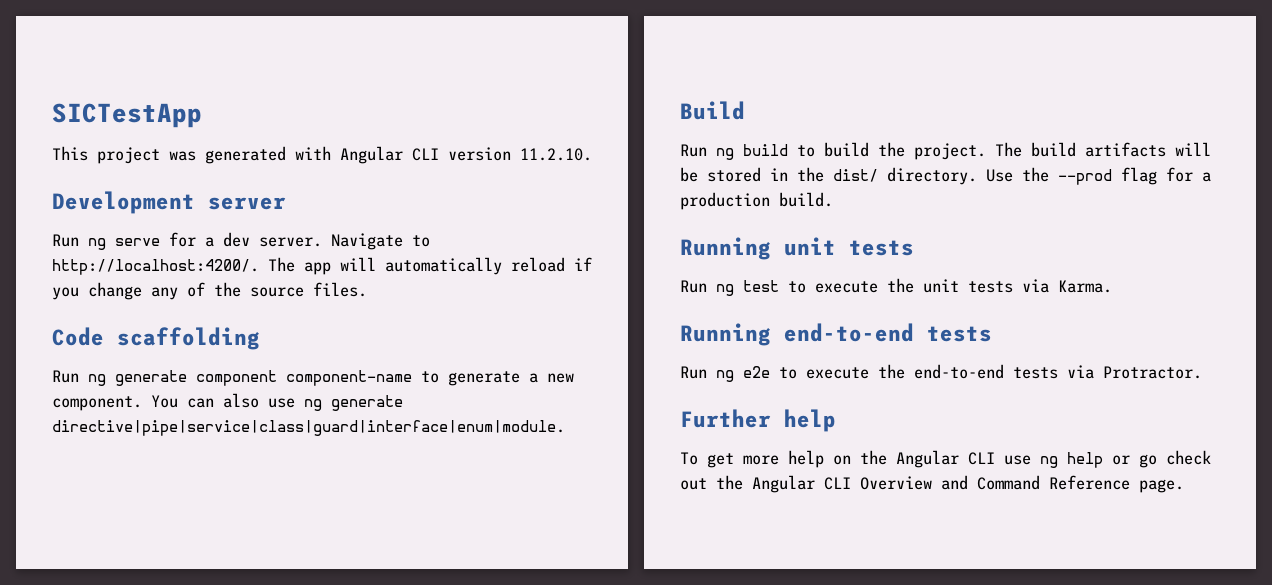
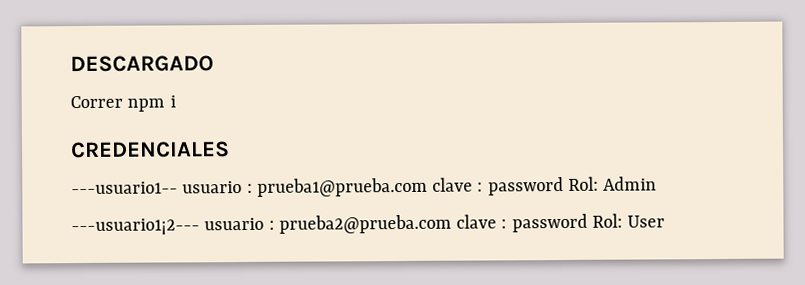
[52,103,202,128] [52,146,592,164] [52,191,286,214] [52,232,430,250] [52,257,592,275] [52,282,367,300] [52,327,260,350] [52,370,574,386] [52,393,403,411] [52,420,565,436] [680,101,745,120] [680,142,1211,160] [680,167,1211,185] [680,192,833,210] [680,237,914,260] [680,278,1112,296] [680,323,992,346] [680,364,1202,382] [680,409,836,432] [680,450,1211,468] [680,475,1184,493] SICTestApp // This project was generated with Angular CLI version 11.2.10. // Development server // Run ng serve for a dev server. Navigate to http://localhost:4200/. The app will automatically reload if you change any of the source files. // Code scaffolding // Run ng generate component component-name to generate a new component. You can also use ng generate directive|pipe|service|class|guard|interface|enum|module. // Build // Run ng build to build the project. The build artifacts will be stored in the dist/ directory. Use the --prod flag for a production build. // Running unit tests // Run ng test to execute the unit tests via Karma. // Running end-to-end tests // Run ng e2e to execute the end-to-end tests via Protractor. // Further help // To get more help on the Angular CLI use ng help or go check out the Angular CLI Overview and Command Reference page. -> [70,55,214,73] [70,95,176,112] [70,141,230,159] [71,176,658,197] [71,213,666,236] DESCARGADO // Correr npm i // CREDENCIALES // ---usuario1-- usuario : prueba1@prueba.com clave : password Rol: Admin // ---usuario1¡2--- usuario : prueba2@prueba.com clave : password Rol: User

